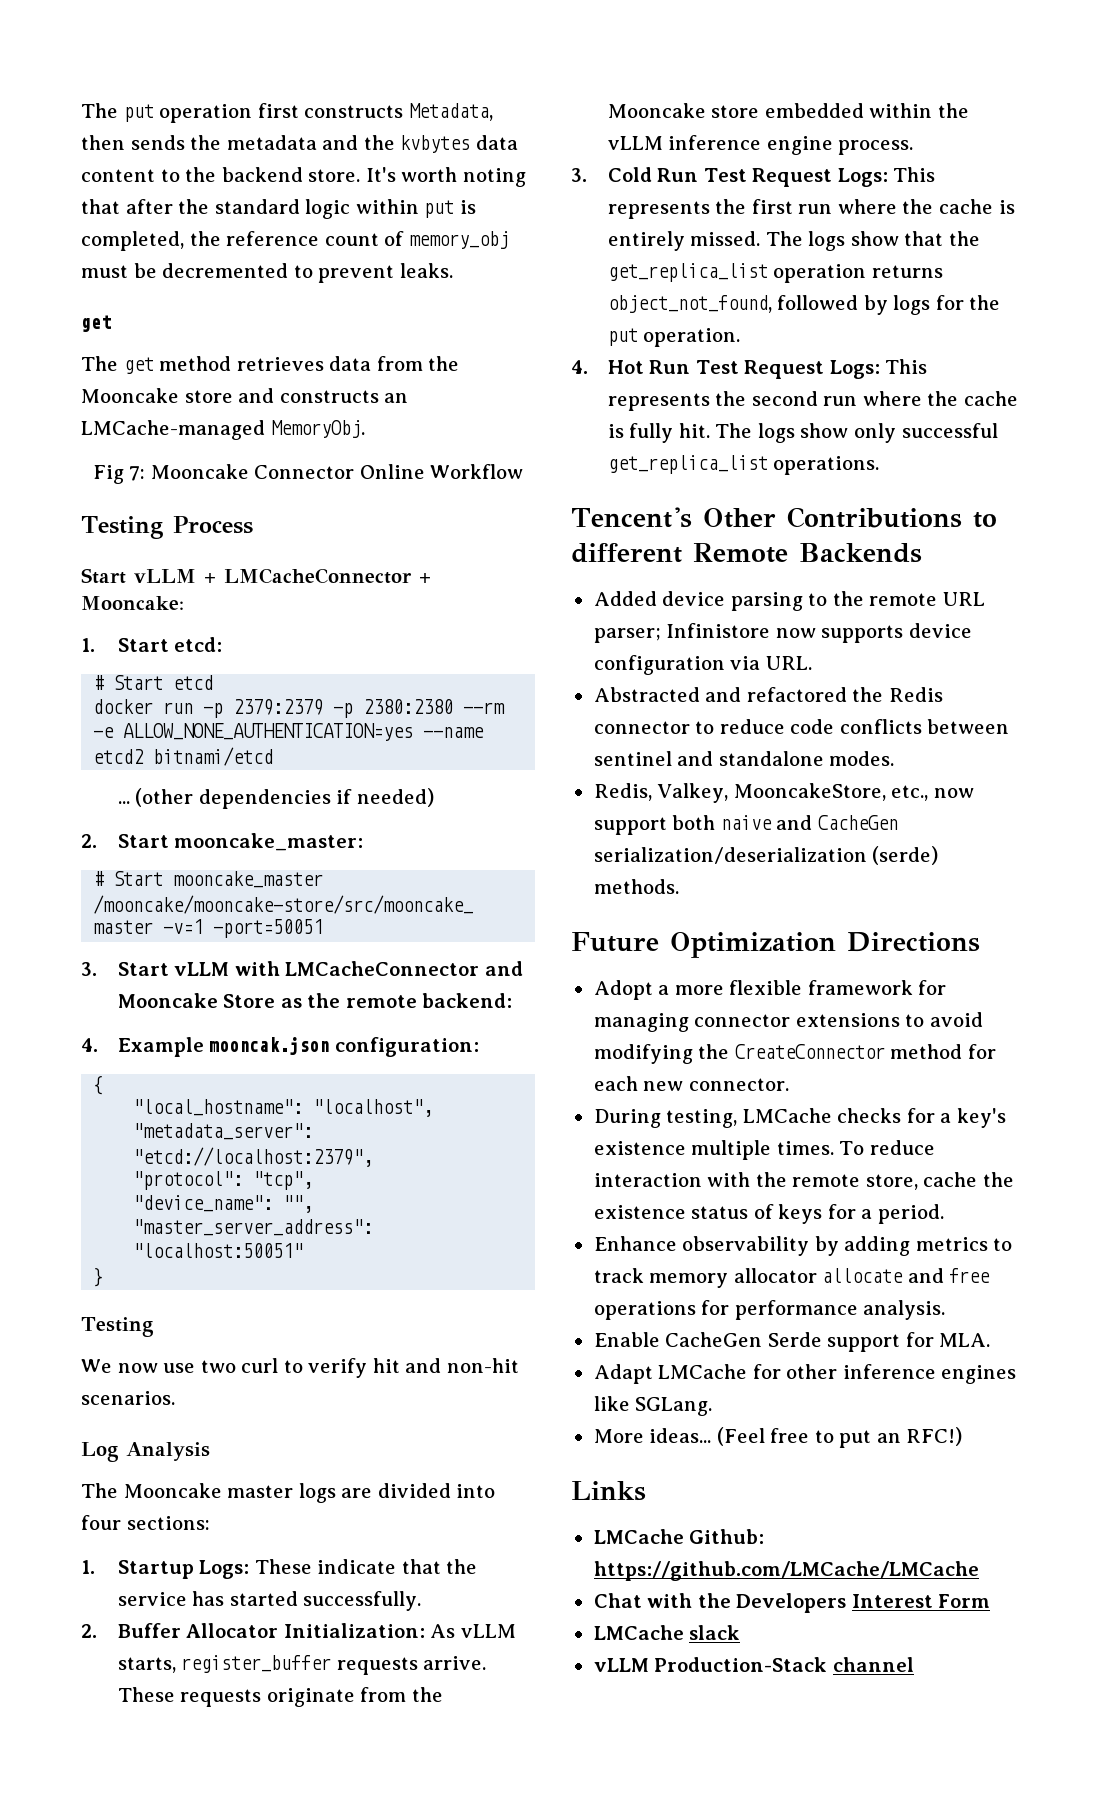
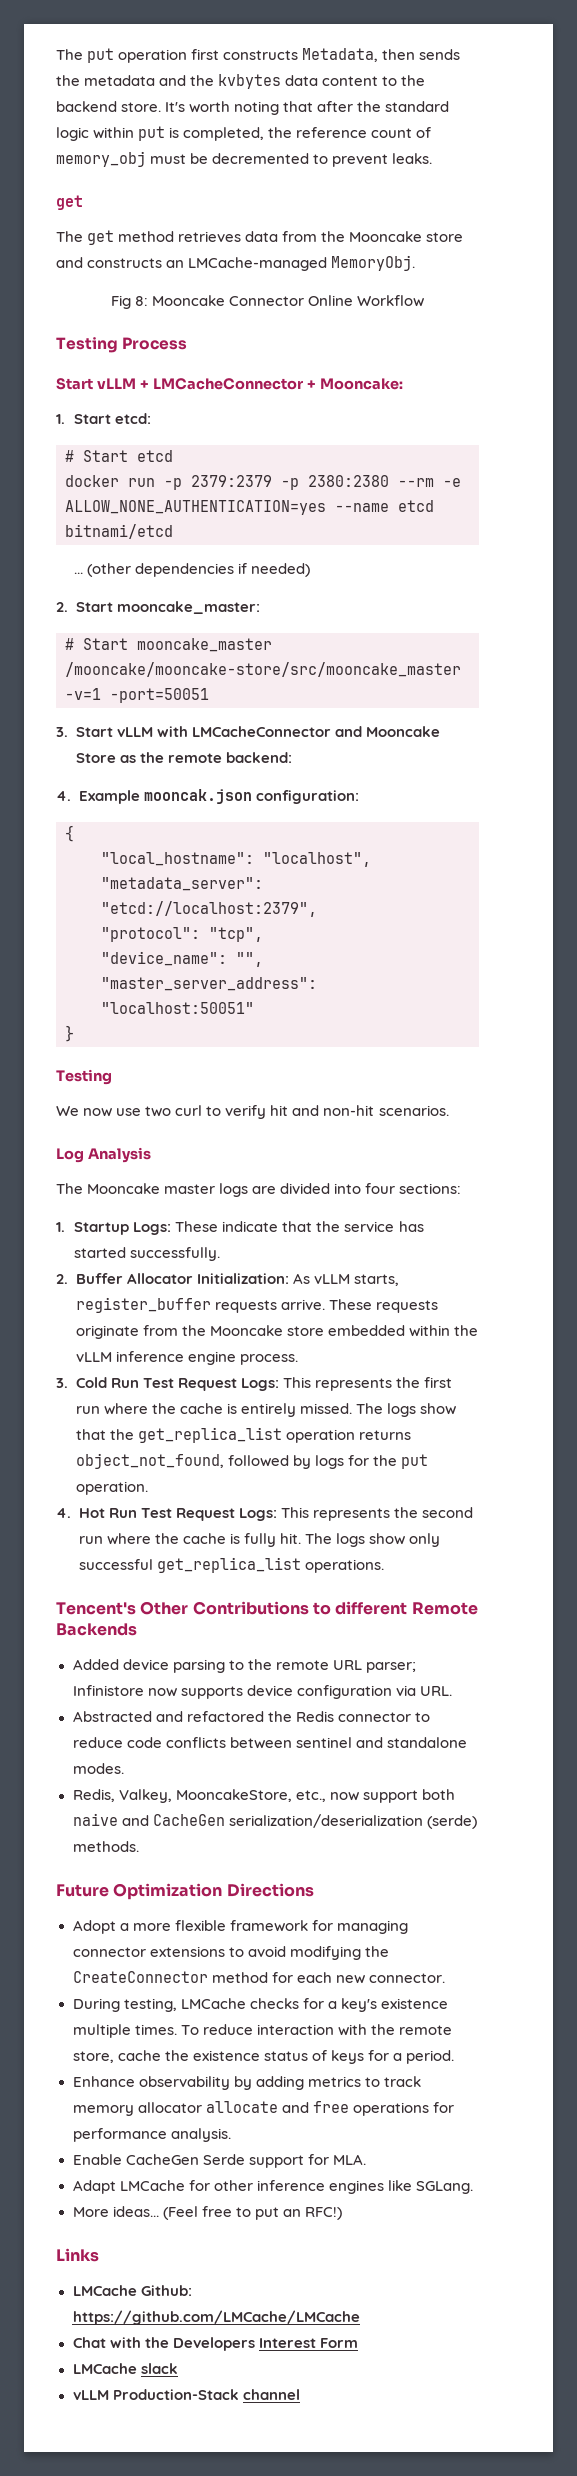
[129,466,146,481] 7: -> [134,296,148,306] 8:
[93,749,145,764] etcd2 -> [398,500,434,512] etcd

